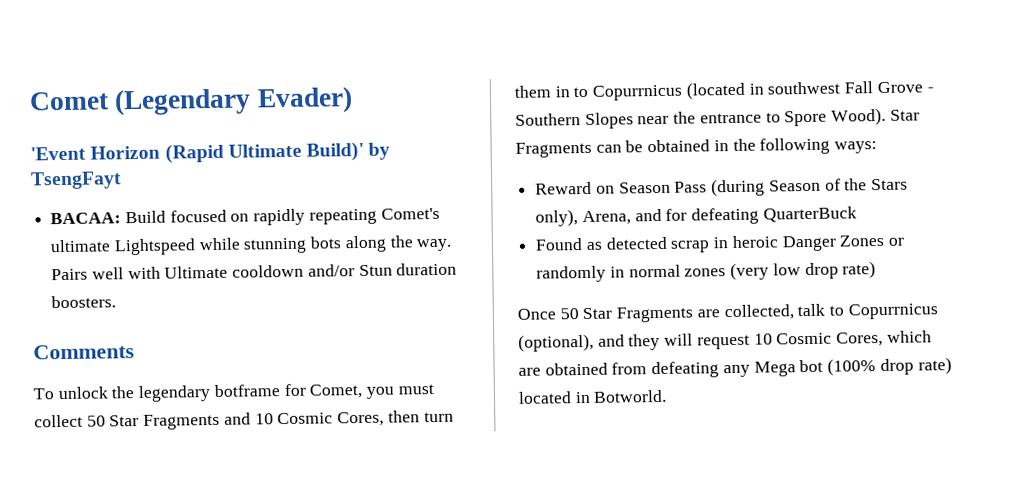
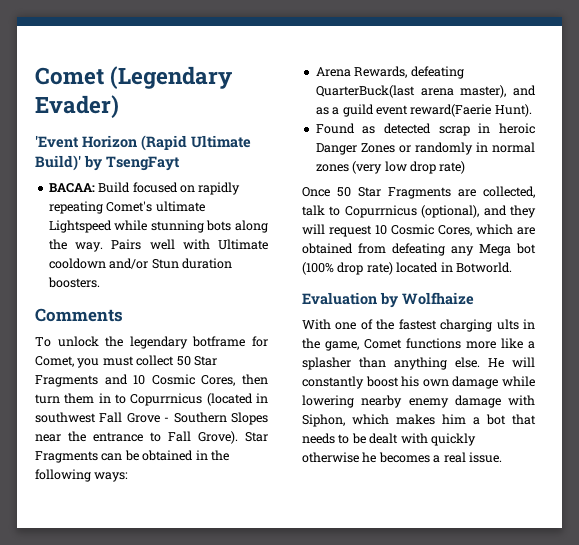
[784,107,887,127] Spore Wood). -> [168,431,238,444] Fall Grove).
[535,178,909,197] [535,206,857,227] Reward on Season Pass (during Season of the Stars only), Arena, and for defeating QuarterBuck -> [315,66,464,79] [315,85,536,98] [315,104,532,117] Arena Rewards, defeating QuarterBuck(last arena master), and as a guild event reward(Faerie Hunt).
(668, 396) none -> [302,292,474,308] [302,319,535,332] [302,338,535,351] [302,357,535,370] [302,376,535,389] [302,395,535,408] [302,414,536,427] [302,433,476,446] [302,452,502,463] // Evaluation by Wolfhaize // With one of the fastest charging ults in the game, Comet functions more like a splasher than anything else. He will constantly boost his own damage while lowering nearby enemy damage with Siphon, which makes him a bot that needs to be dealt with quickly otherwise he becomes a real issue.

